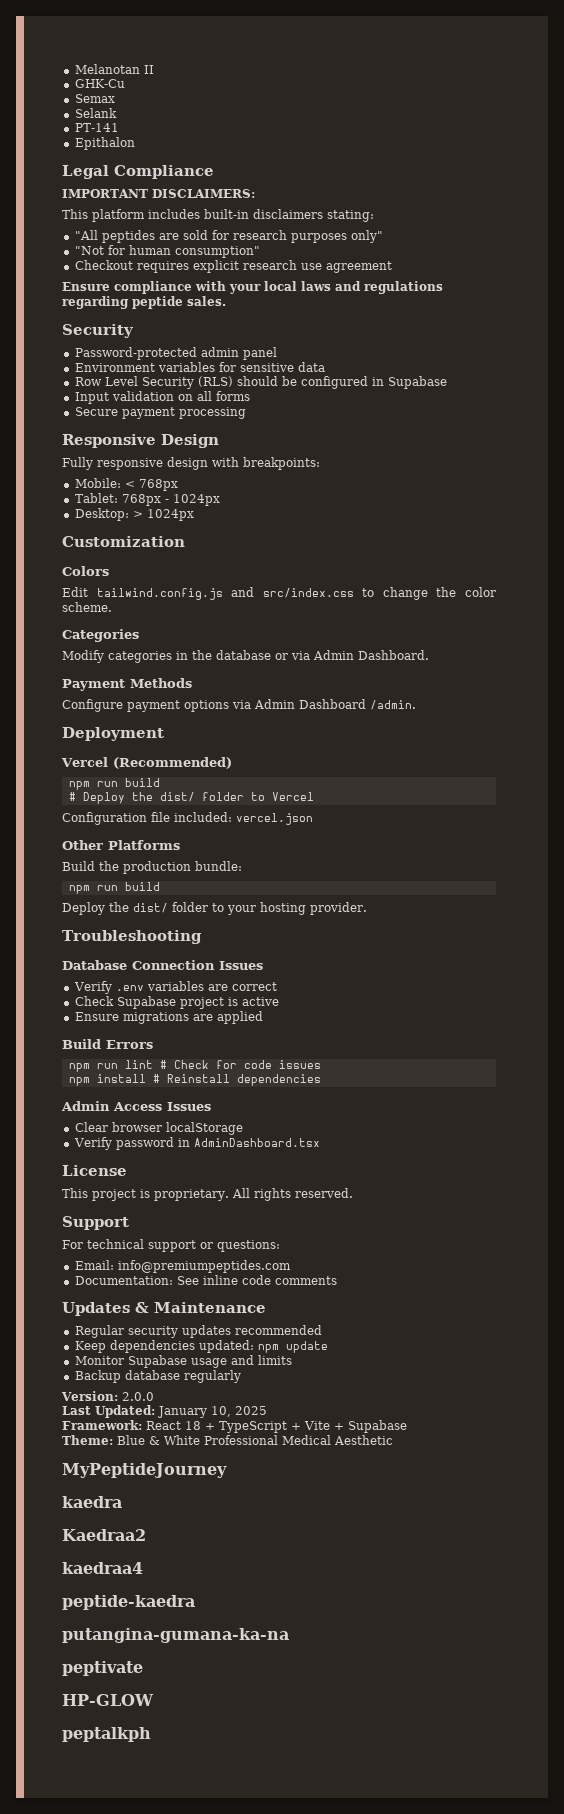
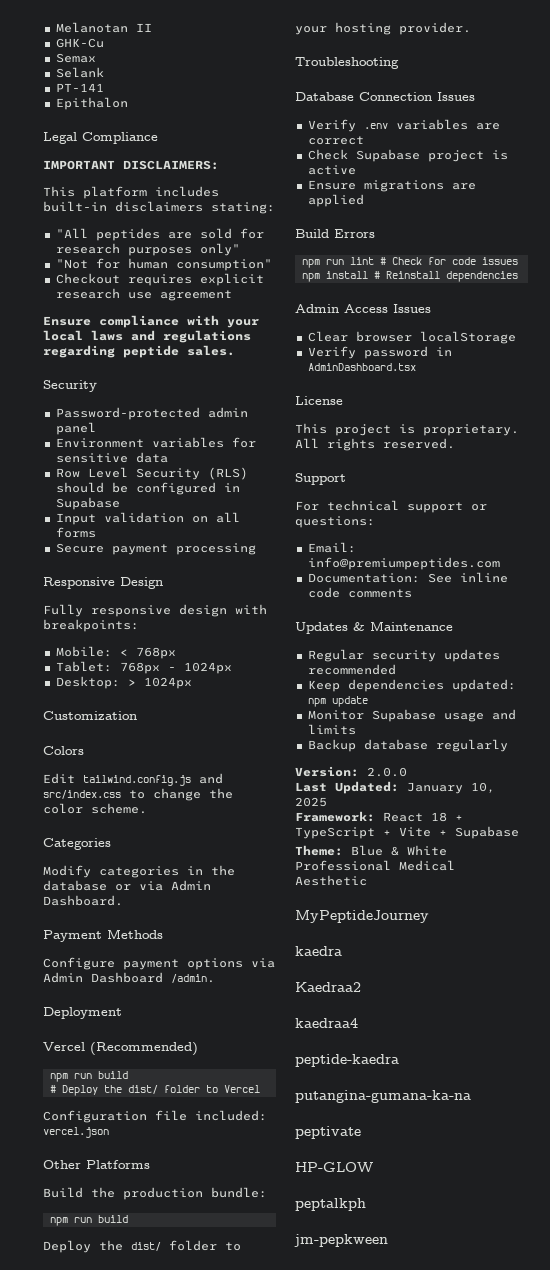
(151, 1734) none -> [294,1234,388,1247] // jm-pepkween

